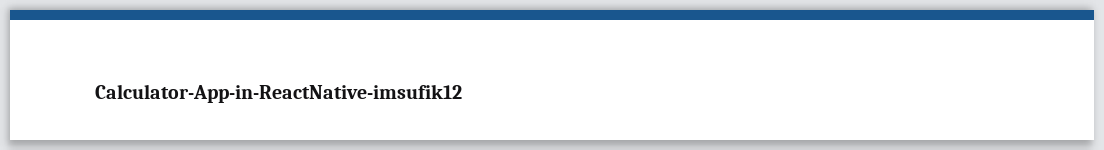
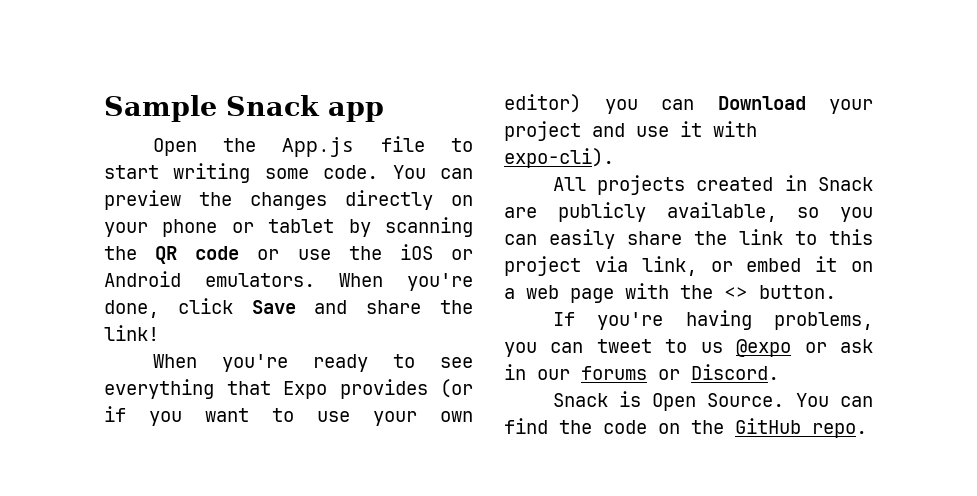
[95,84,462,103] Calculator-App-in-ReactNative-imsufik12 -> [104,95,384,122] [152,136,473,157] [104,163,473,183] [104,190,473,210] [104,217,473,237] [104,244,473,264] [104,271,473,291] [104,298,474,318] [104,325,159,341] [152,354,473,372] [104,379,473,399] [104,406,473,426] [504,94,873,114] [504,121,757,141] [504,148,614,168] [552,175,873,195] [504,202,873,222] [504,229,873,249] [504,256,873,276] [504,283,836,303] [552,310,873,330] [504,339,873,357] [504,364,779,380] [552,391,873,411] [504,418,867,438] Sample Snack app // Open the App.js file to start writing some code. You can preview the changes directly on your phone or tablet by scanning the QR code or use the iOS or Android emulators. When you're done, click Save and share the link! // When you're ready to see everything that Expo provides (or if you want to use your own editor) you can Download your project and use it with expo-cli). // All projects created in Snack are publicly available, so you can easily share the link to this project via link, or embed it on a web page with the <> button. // If you're having problems, you can tweet to us @expo or ask in our forums or Discord. // Snack is Open Source. You can find the code on the GitHub repo.

